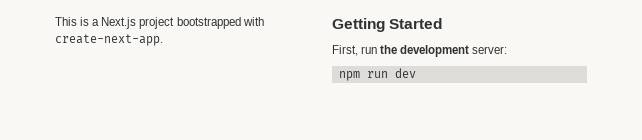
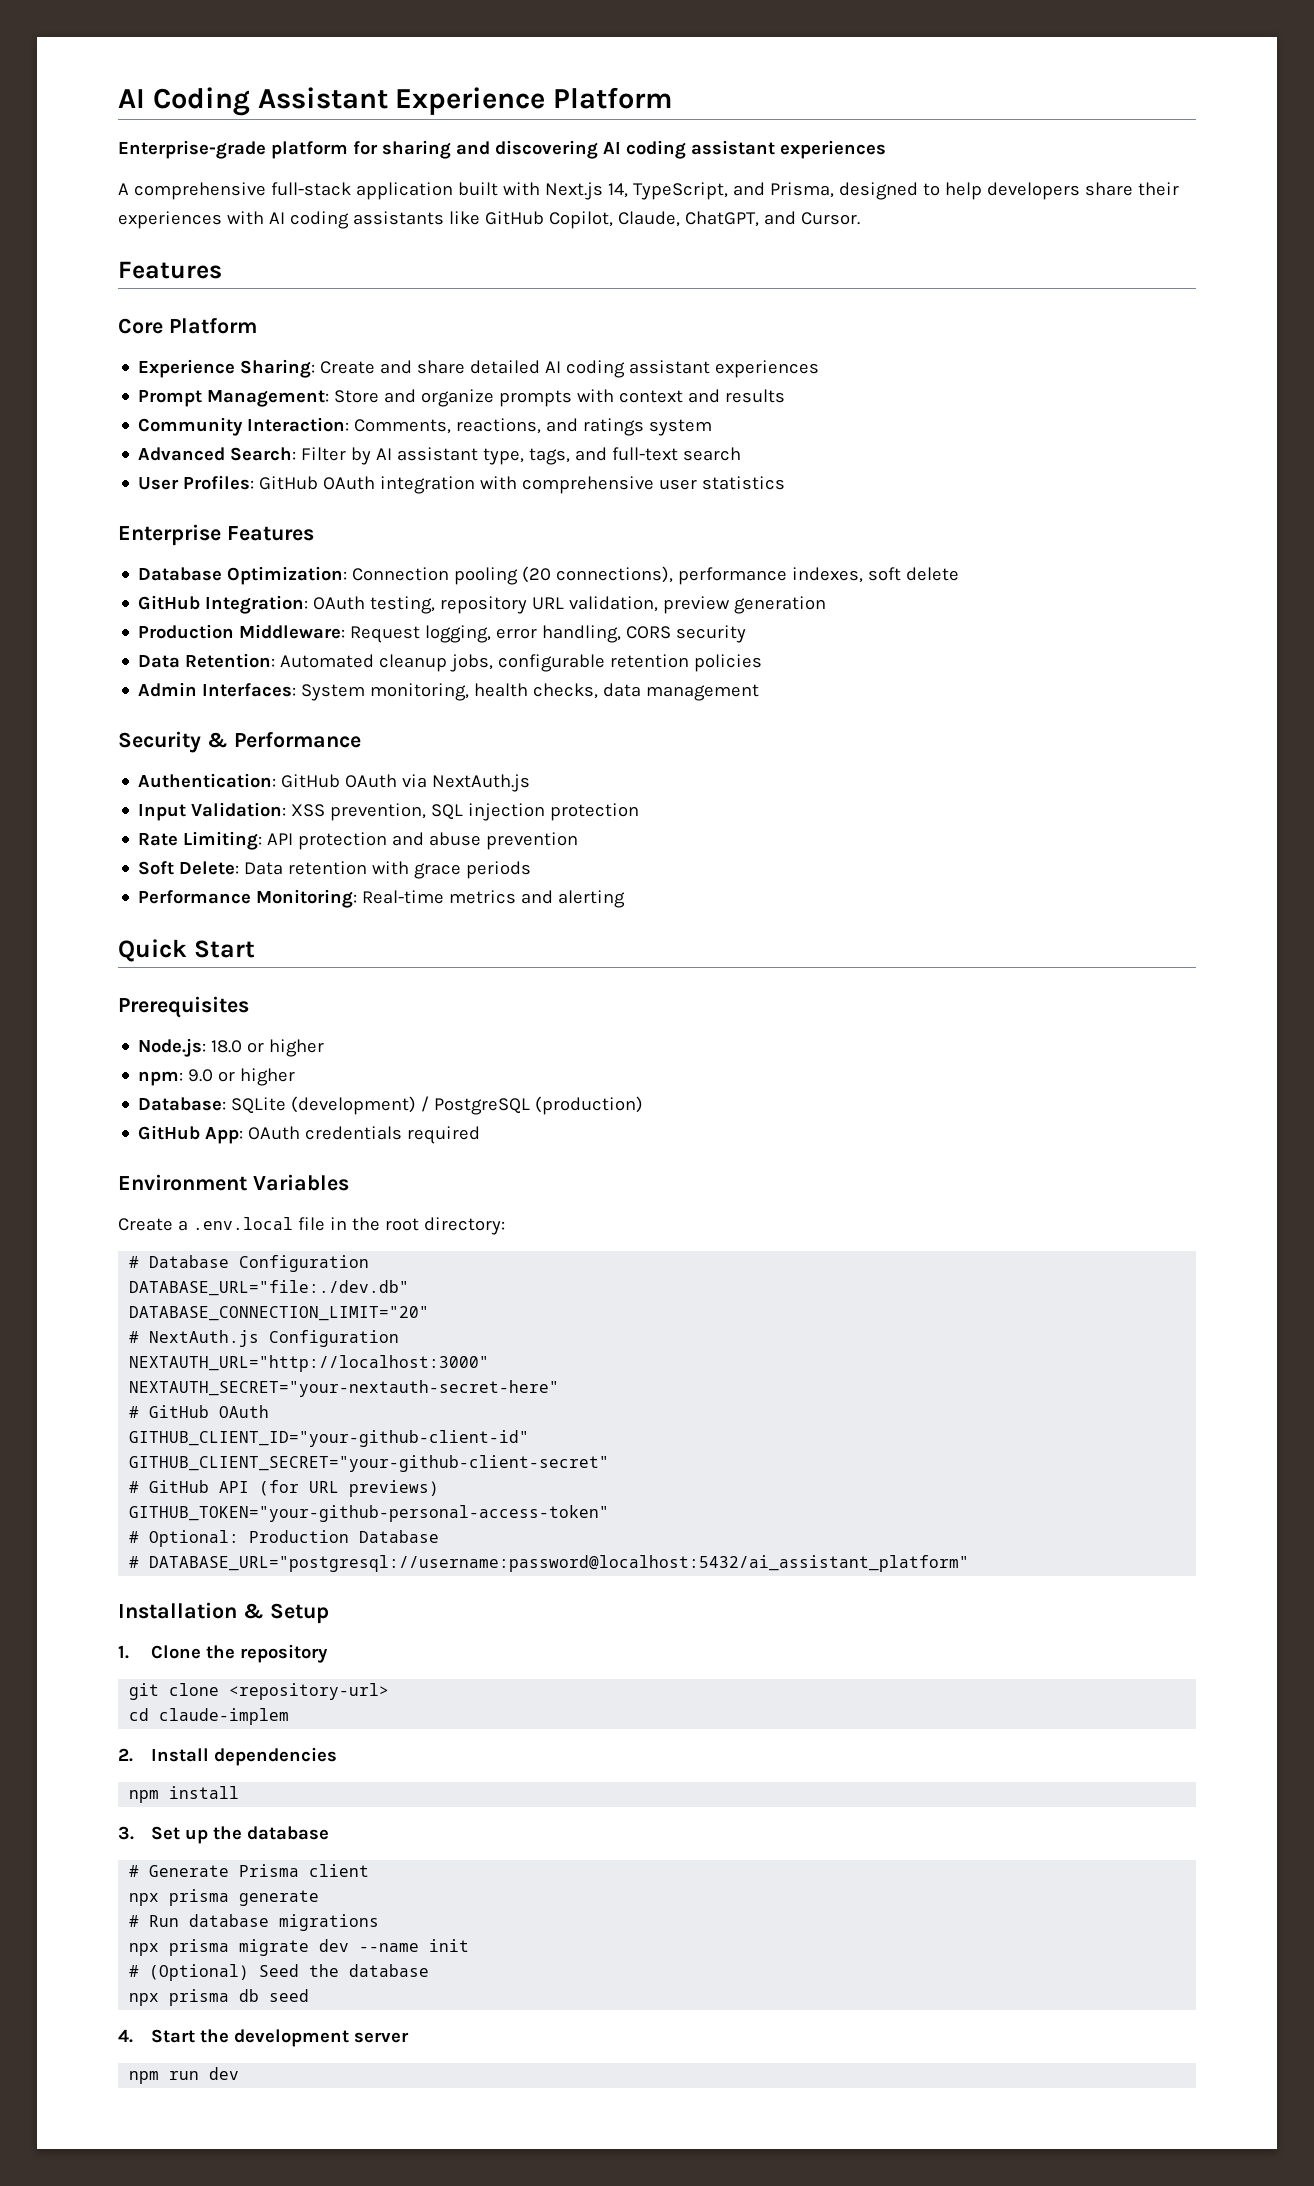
[55,17,264,29] [55,34,163,46] [332,18,443,32] [332,45,378,56] This is a Next.js project bootstrapped with create-next-app. // Getting Started // First, run -> [118,87,674,116] [118,140,886,159] [118,182,1179,200] [118,211,860,229] [118,261,222,279] [118,318,257,334] [138,359,820,378] [138,389,786,407] [138,417,713,436] [138,447,742,465] [138,475,786,494] [118,524,314,546] [138,566,960,585] [138,595,827,614] [138,624,747,643] [138,653,763,672] [138,682,760,701] [118,731,361,753] [138,773,531,792] [138,802,640,821] [138,831,579,850] [138,861,532,879] [138,889,626,908] [118,939,255,962] [118,996,249,1018] [138,1038,325,1057] [138,1068,296,1086] [138,1096,644,1115] [138,1125,481,1144] [118,1174,349,1191] [118,1217,505,1235] [129,1255,370,1272] [129,1280,410,1296] [129,1306,430,1321] [129,1330,400,1347] [129,1355,490,1372] [129,1380,560,1397] [129,1405,270,1418] [129,1430,530,1447] [129,1455,610,1472] [129,1480,440,1497] [129,1505,610,1522] [129,1530,440,1547] [129,1555,970,1572] [118,1602,329,1624] [118,1644,328,1663] [129,1683,390,1700] [129,1708,290,1725] [118,1747,337,1766] [129,1786,240,1803] [118,1826,329,1844] [129,1864,370,1877] [129,1889,320,1906] [129,1914,380,1931] [129,1939,470,1956] [129,1964,430,1981] [129,1989,310,2006] [118,2029,195,2043] AI Coding Assistant Experience Platform // Enterprise-grade platform for sharing and discovering AI coding assistant experiences // A comprehensive full-stack application built with Next.js 14, TypeScript, and Prisma, designed to help developers share their experiences with AI coding assistants like GitHub Copilot, Claude, ChatGPT, and Cursor. // Features // Core Platform // Experience Sharing: Create and share detailed AI coding assistant experiences // Prompt Management: Store and organize prompts with context and results // Community Interaction: Comments, reactions, and ratings system // Advanced Search: Filter by AI assistant type, tags, and full-text search // User Profiles: GitHub OAuth integration with comprehensive user statistics // Enterprise Features // Database Optimization: Connection pooling (20 connections), performance indexes, soft delete // GitHub Integration: OAuth testing, repository URL validation, preview generation // Production Middleware: Request logging, error handling, CORS security // Data Retention: Automated cleanup jobs, configurable retention policies // Admin Interfaces: System monitoring, health checks, data management // Security & Performance // Authentication: GitHub OAuth via NextAuth.js // Input Validation: XSS prevention, SQL injection protection // Rate Limiting: API protection and abuse prevention // Soft Delete: Data retention with grace periods // Performance Monitoring: Real-time metrics and alerting // Quick Start // Prerequisites // Node.js: 18.0 or higher // npm: 9.0 or higher // Database: SQLite (development) / PostgreSQL (production) // GitHub App: OAuth credentials required // Environment Variables // Create a .env.local file in the root directory: // # Database Configuration // DATABASE_URL="file:./dev.db" // DATABASE_CONNECTION_LIMIT="20" // # NextAuth.js Configuration // NEXTAUTH_URL="http://localhost:3000" // NEXTAUTH_SECRET="your-nextauth-secret-here" // # GitHub OAuth // GITHUB_CLIENT_ID="your-github-client-id" // GITHUB_CLIENT_SECRET="your-github-client-secret" // # GitHub API (for URL previews) // GITHUB_TOKEN="your-github-personal-access-token" // # Optional: Production Database // # DATABASE_URL="postgresql://username:password@localhost:5432/ai_assistant_platform" // Installation & Setup // 1. Clone the repository // git clone <repository-url> // cd claude-implem // 2. Install dependencies // npm install // 3. Set up the database // # Generate Prisma client // npx prisma generate // # Run database migrations // npx prisma migrate dev --name init // # (Optional) Seed the database // npx prisma db seed // 4. Start
[472,46,508,54] server: -> [353,2032,409,2043] server

